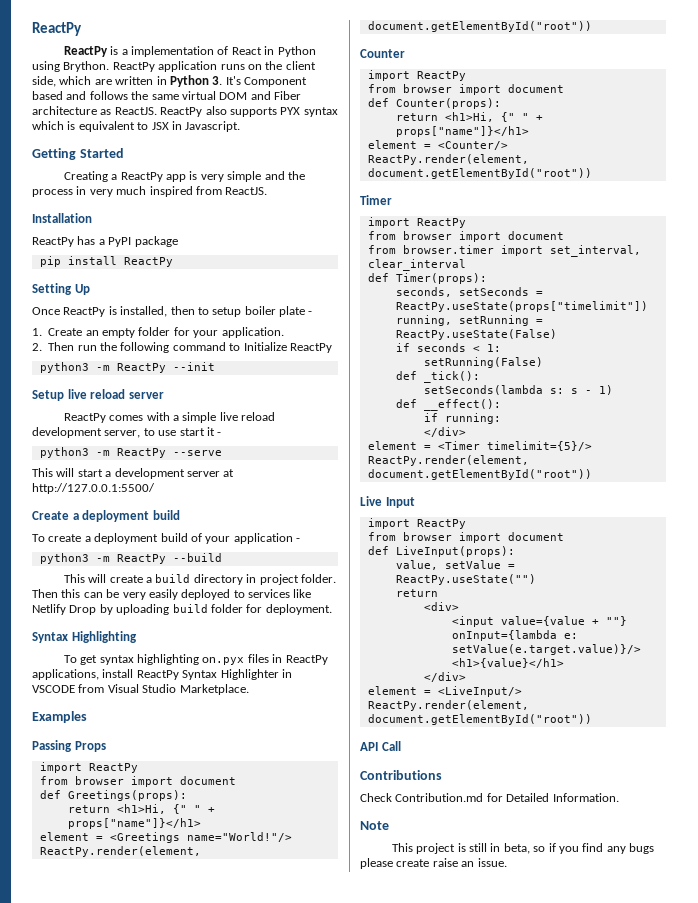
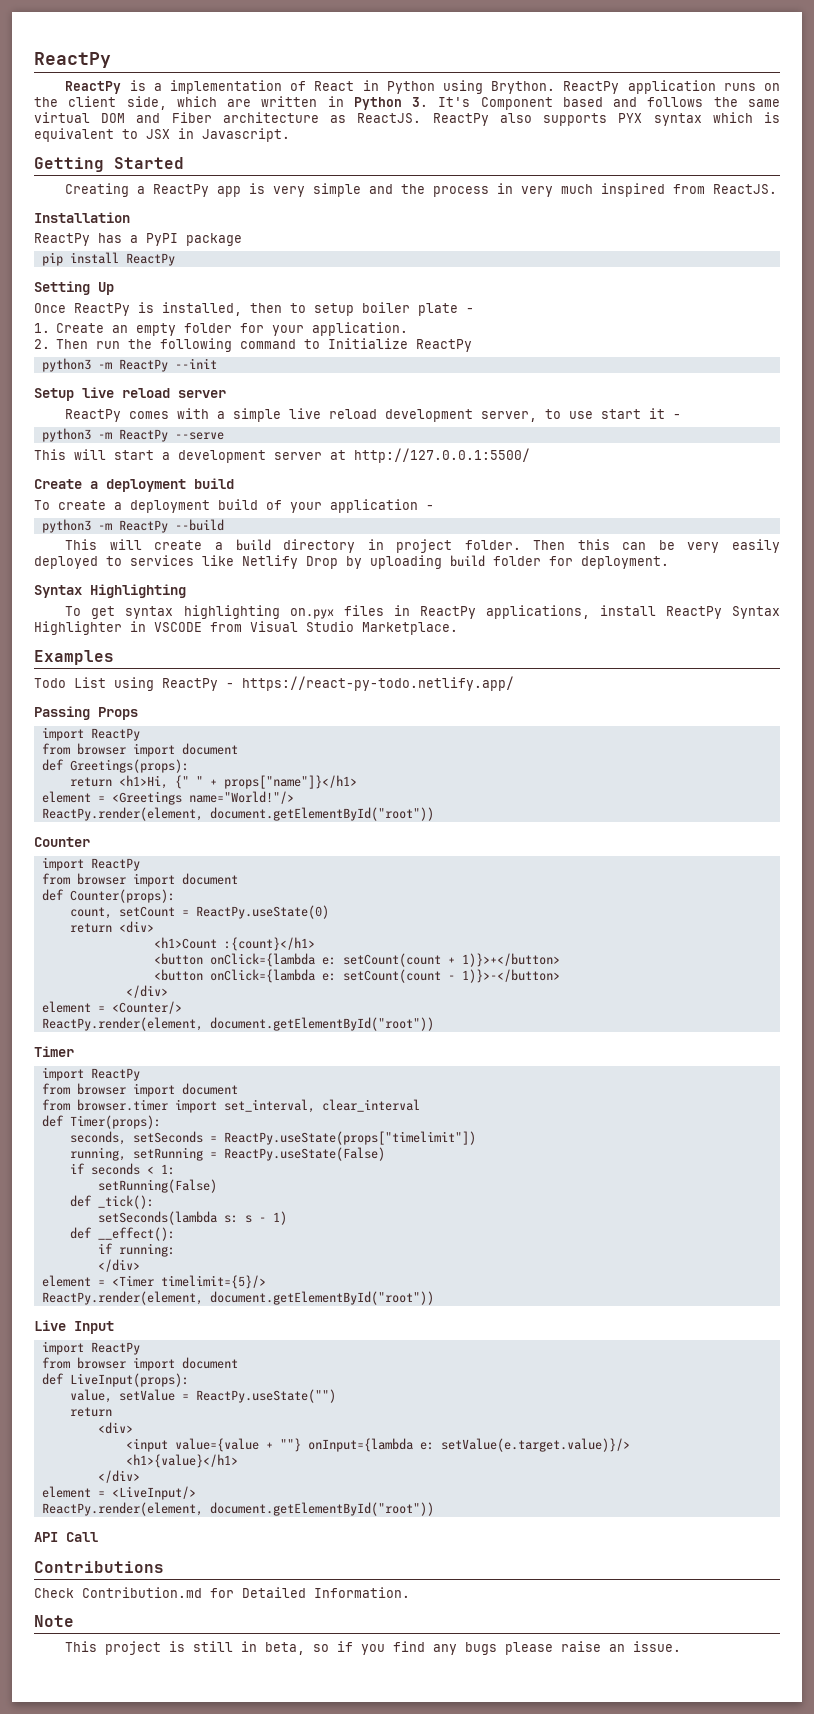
(87, 717) none -> [34,676,514,691] // Todo List using ReactPy - https://react-py-todo.netlify.app/
[395,112,543,122] [395,126,529,137] return <h1>Hi, {" " + props["name"]}</h1> -> [69,905,329,919] [69,921,154,933] [153,937,315,951] [153,953,560,967] [153,969,560,983] [125,985,168,998] count, setCount = ReactPy.useState(0) // return <div> // <h1>Count :{count}</h1> // <button onClick={lambda e: setCount(count + 1)}>+</button> // <button onClick={lambda e: setCount(count - 1)}>-</button> // </div>
[396,859,430,867] create -> (554, 1648) none

